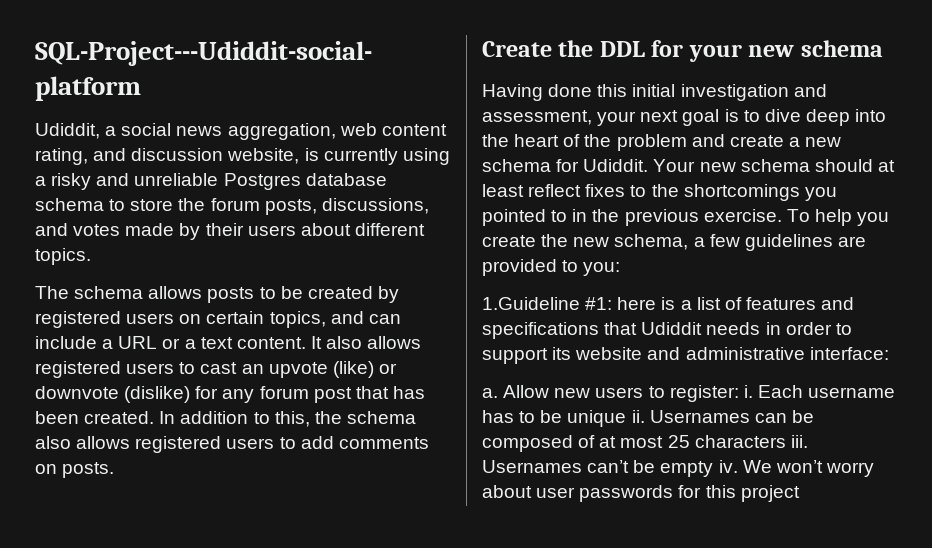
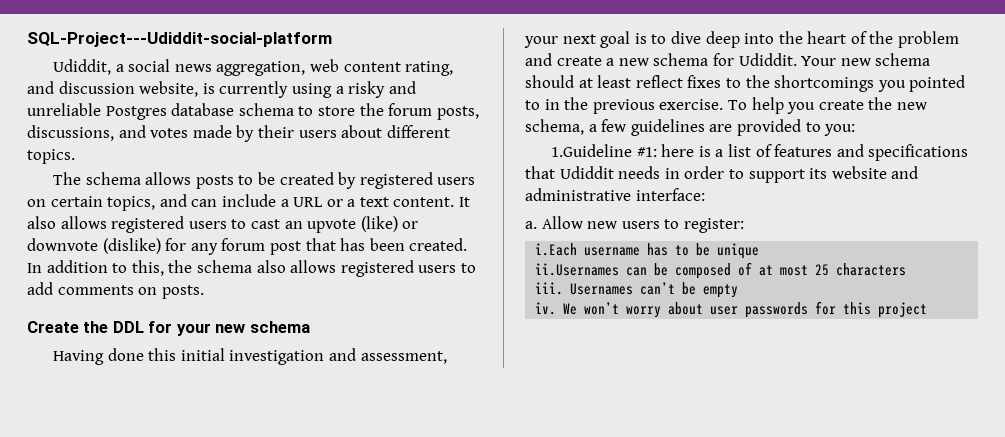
[743,385,803,398] i. Each -> [535,243,578,256] // i.Each
[631,410,750,423] ii. Usernames -> [535,263,620,276] // ii.Usernames
(786, 441) none -> (907, 269) //
(714, 469) none -> (739, 291) //

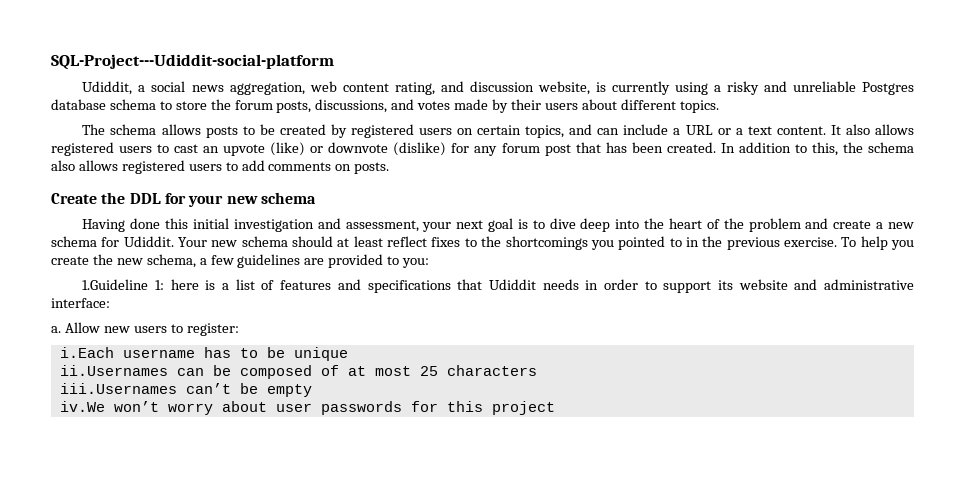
[636,147,657,157] #1: -> [155,280,165,290] 1:
[535,282,634,295] iii. Usernames -> [59,383,177,394] iii.Usernames
[535,302,578,315] iv. We -> [59,401,105,412] iv.We

